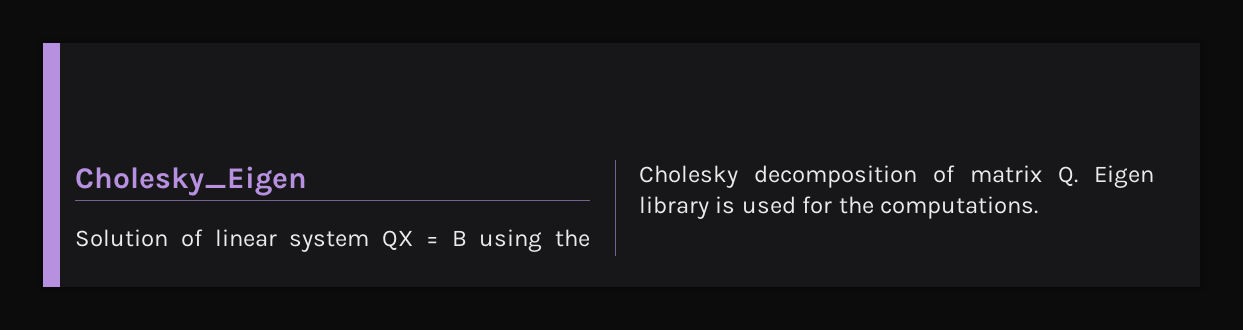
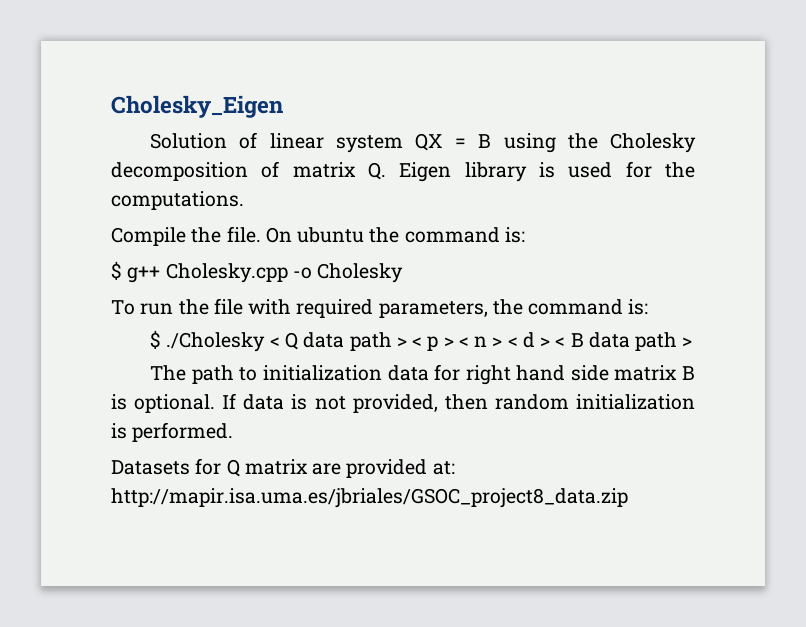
(1039, 207) none -> [111,226,525,246] [111,261,404,283] [111,298,649,318] [150,330,693,352] [150,364,695,385] [111,393,695,413] [111,422,234,442] [111,458,455,478] [111,488,628,508] // Compile the file. On ubuntu the command is: // $ g++ Cholesky.cpp -o Cholesky // To run the file with required parameters, the command is: // $ ./Cholesky < Q data path > < p > < n > < d > < B data path > // The path to initialization data for right hand side matrix B is optional. If data is not provided, then random initialization is performed. // Datasets for Q matrix are provided at: http://mapir.isa.uma.es/jbriales/GSOC_project8_data.zip

